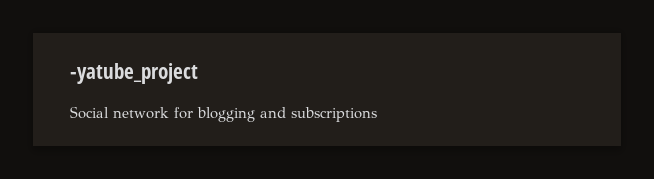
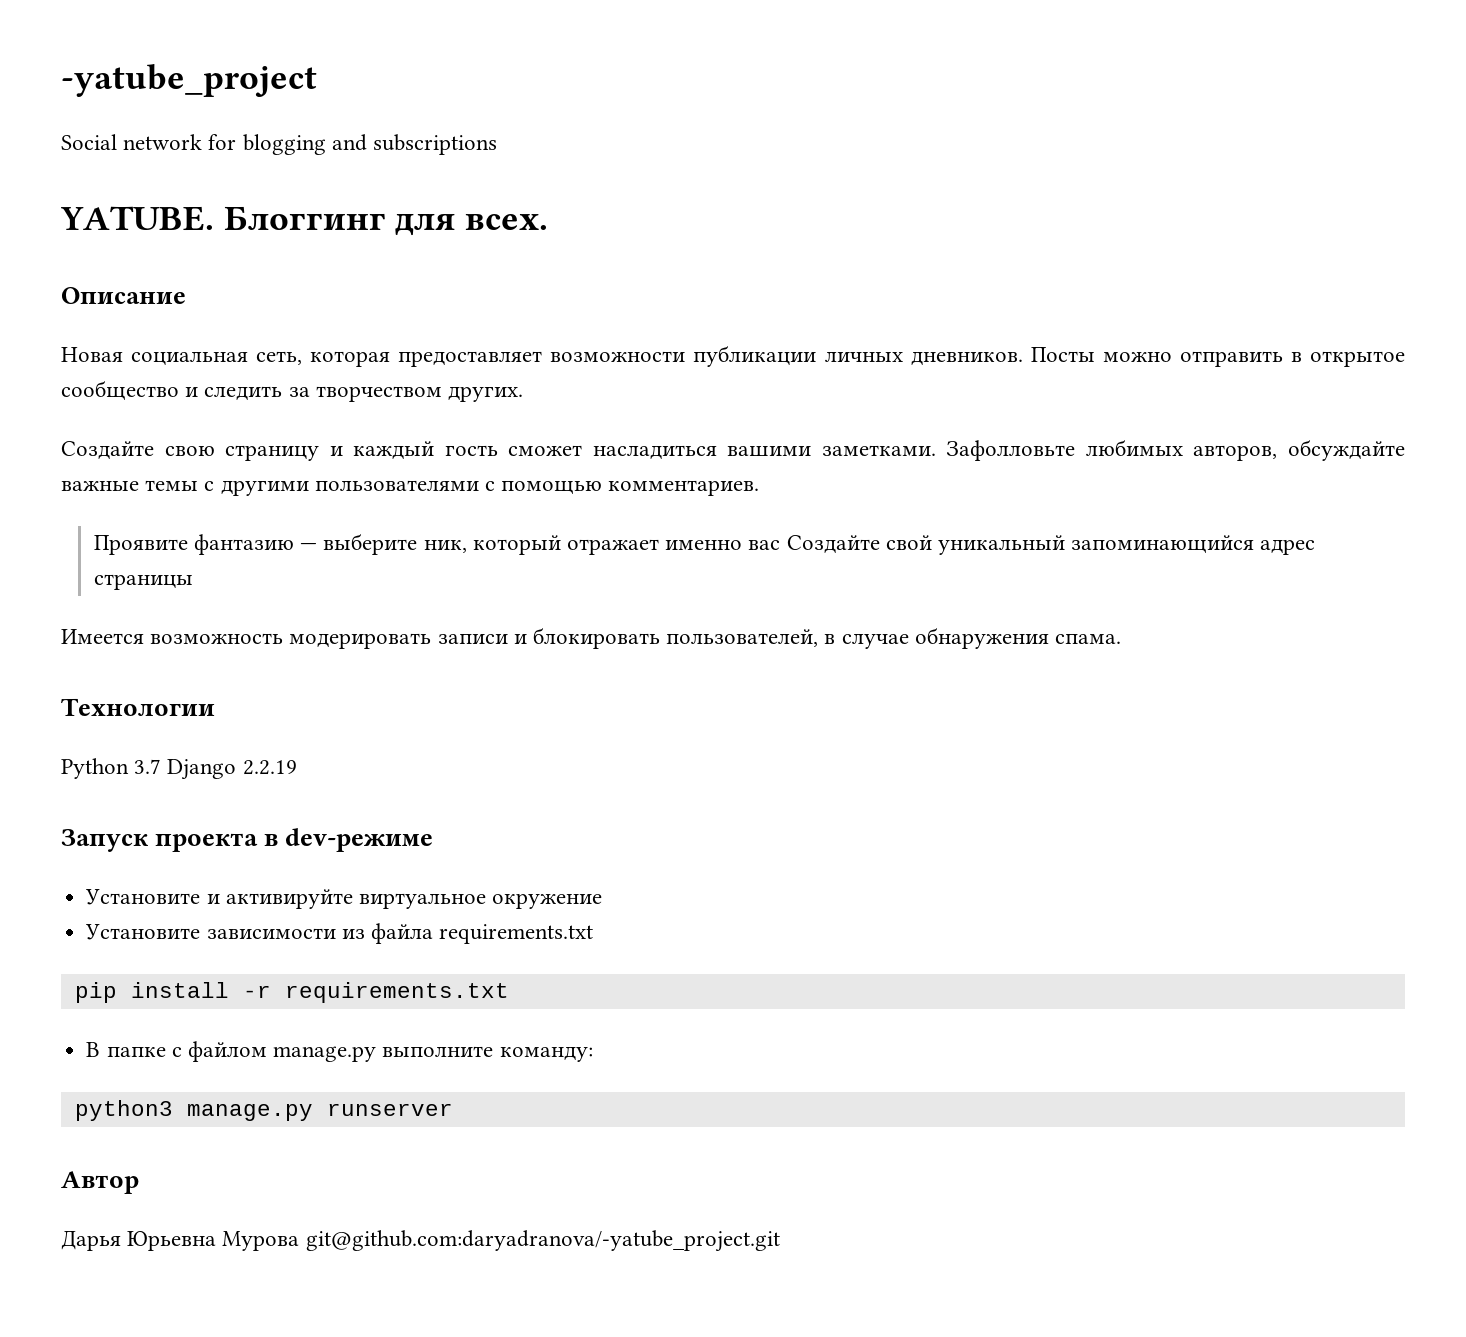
(377, 114) none -> [60,206,549,236] [61,287,186,304] [61,345,1406,367] [61,380,524,402] [61,439,1405,461] [61,480,760,496] [93,533,1316,555] [93,574,193,590] [61,627,1122,649] [61,698,215,716] [61,758,297,780] [61,828,434,852] [85,889,603,909] [85,923,594,944] [74,982,509,1003] [86,1041,593,1062] [74,1100,453,1121] [61,1171,139,1194] [61,1230,780,1252] // YATUBE. Блоггинг для всех. // Описание // Новая социальная сеть, которая предоставляет возможности публикации личных дневников. Посты можно отправить в открытое сообщество и следить за творчеством других. // Создайте свою страницу и каждый гость сможет насладиться вашими заметками. Зафолловьте любимых авторов, обсуждайте важные темы с другими пользователями с помощью комментариев. // Проявите фантазию — выберите ник, который отражает именно вас Создайте свой уникальный запоминающийся адрес страницы // Имеется возможность модерировать записи и блокировать пользователей, в случае обнаружения спама. // Технологии // Python 3.7 Django 2.2.19 // Запуск проекта в dev-режиме // Установите и активируйте виртуальное окружение // Установите зависимости из файла requirements.txt // pip install -r requirements.txt // В папке с файлом manage.py выполните команду: // python3 manage.py runserver // Автор // Дарья Юрьевна Мурова git@github.com:daryadranova/-yatube_project.git

